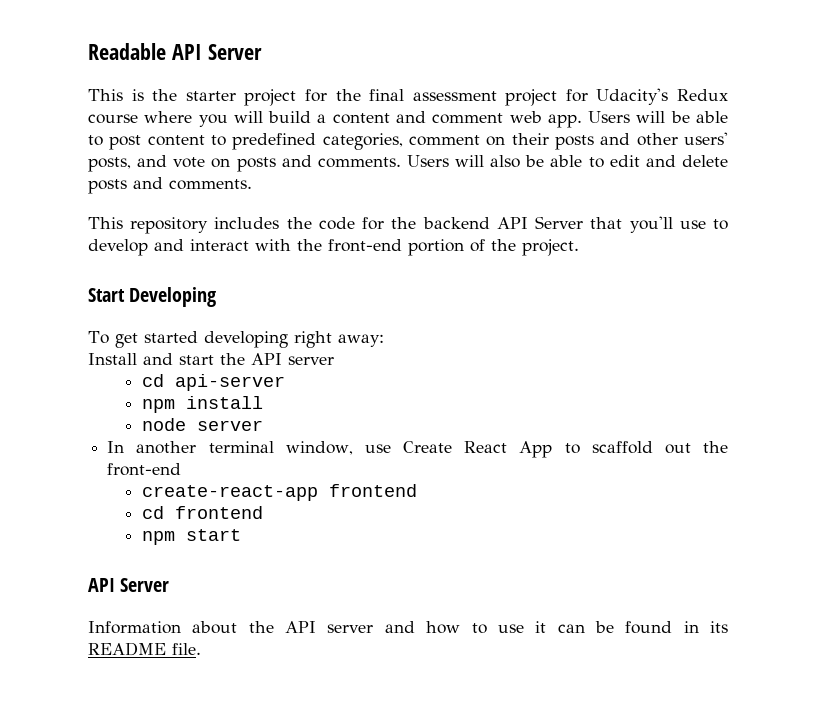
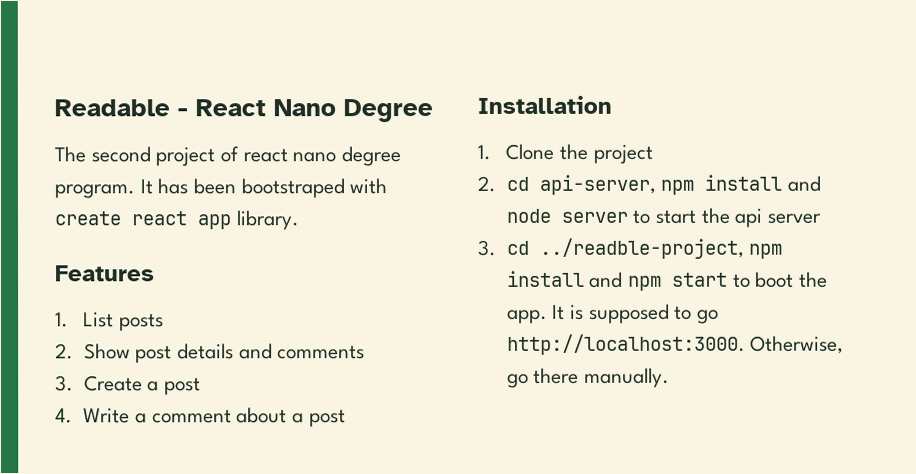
[171,44,262,60] [88,88,728,106] [88,111,729,128] [88,132,728,150] [88,155,728,172] [88,177,252,194] [88,216,729,234] [88,239,579,256] [88,287,217,307] [88,331,384,348] [88,353,173,365] API Server // This is the starter project for the final assessment project for Udacity's Redux course where you will build a content and comment web app. Users will be able to post content to predefined categories, comment on their posts and other users' posts, and vote on posts and comments. Users will also be able to edit and delete posts and comments. // This repository includes the code for the backend API Server that you'll use to develop and interact with the front-end portion of the project. // Start Developing // To get started developing right away: // Install and -> [177,99,433,123] [54,146,402,167] [54,178,388,199] [54,210,299,231] [55,265,155,282] [55,312,165,332] [55,343,366,364] [55,375,201,396] [55,407,346,428] [477,95,612,114] [477,143,653,164] [477,174,821,195] [505,208,651,224] - React Nano Degree // The second project of react nano degree program. It has been bootstraped with create react app library. // Features // 1. List posts // 2. Show post details and comments // 3. Create a post // 4. Write a comment about a post // Installation // 1. Clone the project // 2. cd api-server, npm install and node server to
[251,353,334,365] [141,374,285,391] [141,396,263,413] [141,418,263,431] [107,441,729,458] [107,463,182,476] [141,484,417,501] [141,506,263,519] [141,529,241,545] [88,578,170,592] [88,621,728,634] [88,642,201,656] API server // cd api-server // npm install // node server // In another terminal window, use Create React App to scaffold out the front-end // create-react-app frontend // cd frontend // npm start // API Server // Information about the API server and how to use it can be found in its README file. -> [734,208,821,228] [478,237,784,259] [506,270,828,291] [506,303,719,324] [506,333,845,355] [506,367,670,388] api server // 3. cd ../readble-project, npm install and npm start to boot the app. It is supposed to go http://localhost:3000. Otherwise, go there manually.

